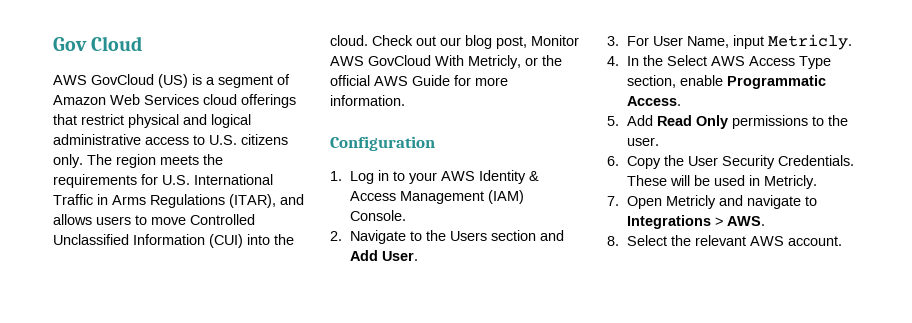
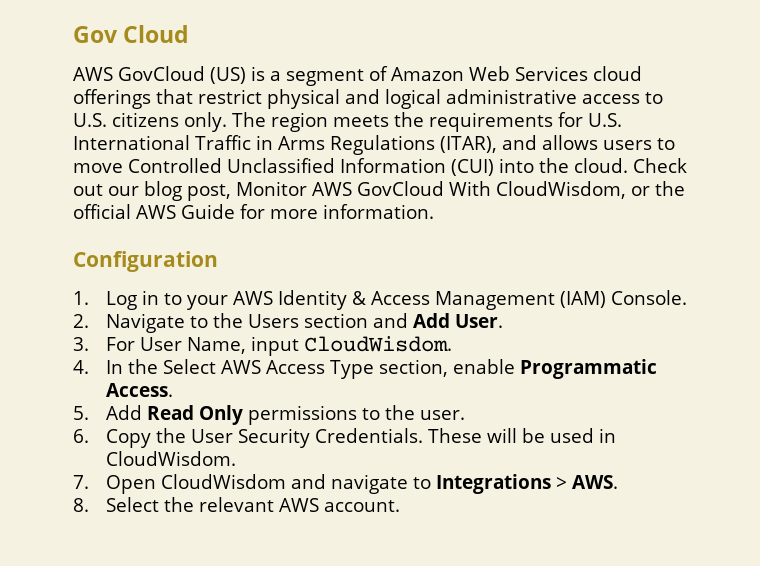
[468,55,521,69] Metricly, -> [495,181,626,199] CloudWisdom,
[767,34,852,50] Metricly. -> [303,336,452,352] CloudWisdom.
[763,175,817,189] Metricly. -> [105,451,236,466] CloudWisdom.
[665,195,716,209] Metricly -> [160,474,286,489] CloudWisdom

